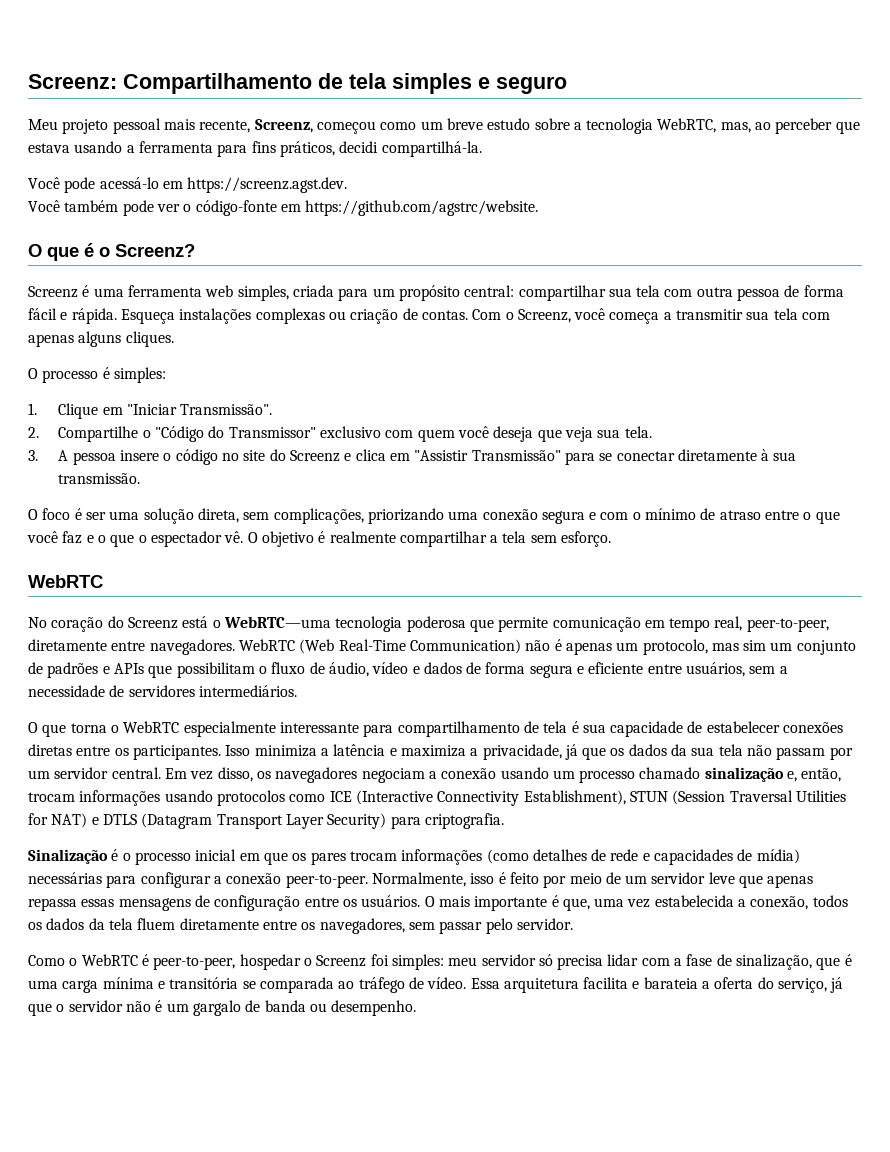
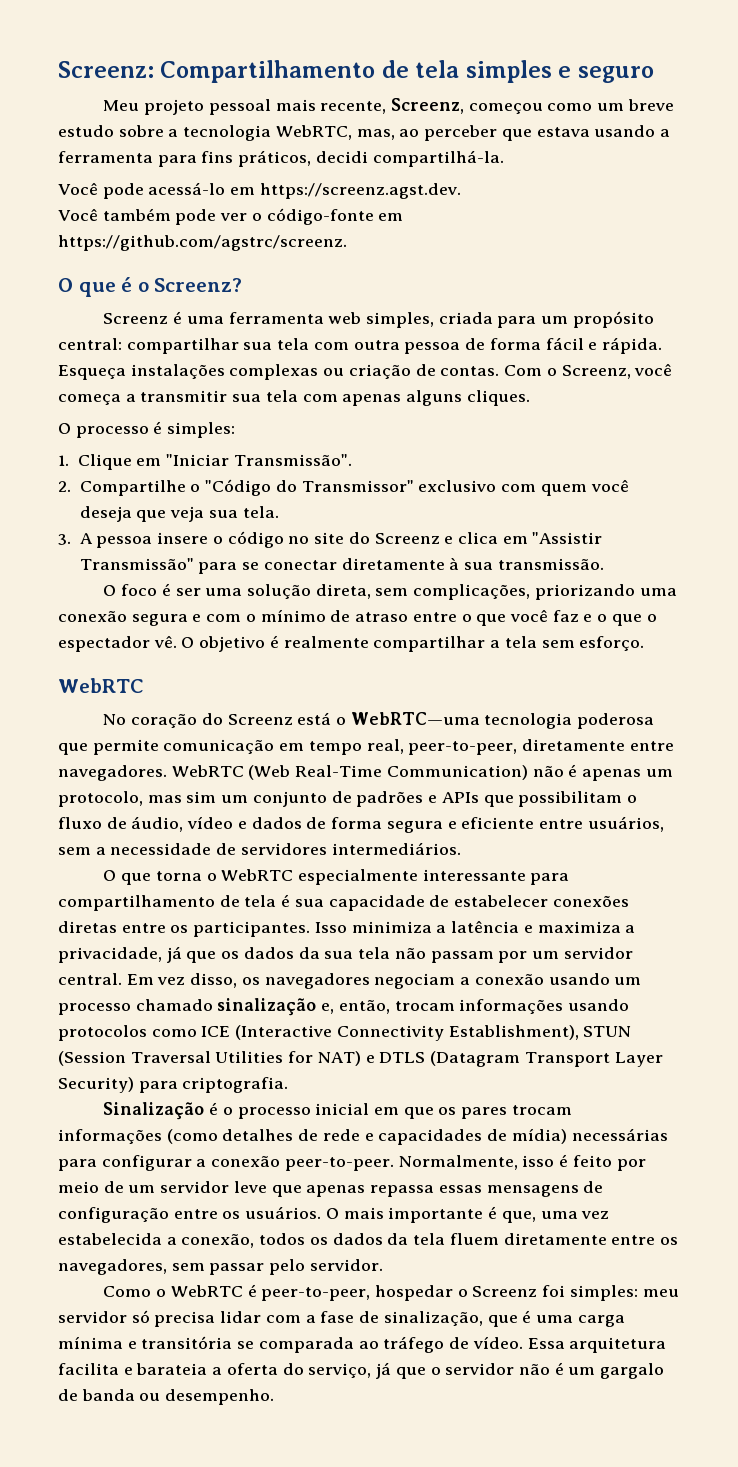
[305,200,539,216] https://github.com/agstrc/website. -> [58,235,347,251] https://github.com/agstrc/screenz.

